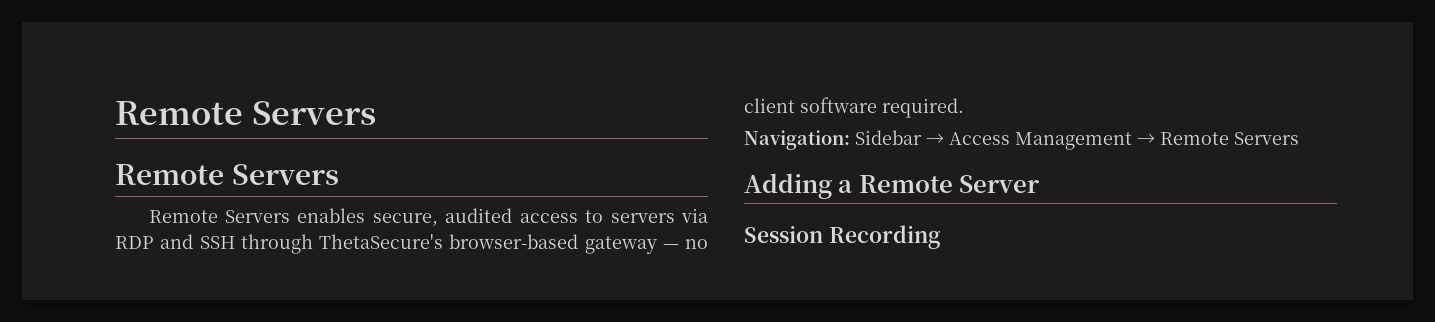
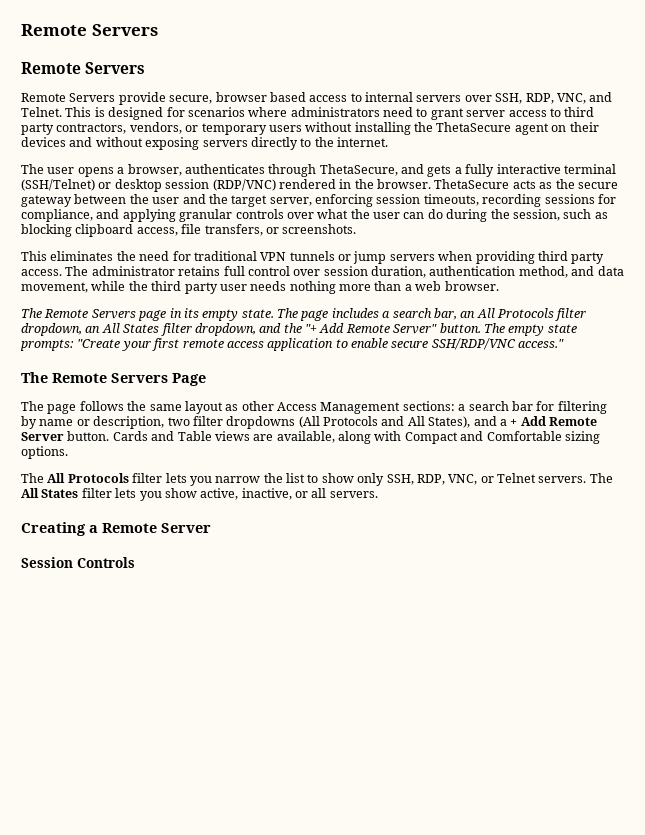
[297,208,708,227] [115,234,708,254] [744,97,964,118] [744,130,1299,150] [744,173,832,199] enables secure, audited access to servers via RDP and SSH through ThetaSecure's browser-based gateway — no client software required. // Navigation: Sidebar → Access Management → Remote Servers // Adding -> [118,92,613,105] [21,107,595,120] [21,122,599,135] [21,137,388,150] [21,164,616,177] [21,179,618,192] [21,194,616,207] [21,209,608,222] [21,224,357,237] [21,251,605,264] [21,266,624,278] [21,281,499,294] [21,308,587,321] [21,323,577,336] [20,338,565,351] [21,372,206,386] [21,401,607,414] [21,416,597,429] [21,431,600,444] [21,446,68,459] [21,473,613,486] [21,488,378,501] [21,522,86,536] provide secure, browser based access to internal servers over SSH, RDP, VNC, and Telnet. This is designed for scenarios where administrators need to grant server access to third party contractors, vendors, or temporary users without installing the ThetaSecure agent on their devices and without exposing servers directly to the internet. // The user opens a browser, authenticates through ThetaSecure, and gets a fully interactive terminal (SSH/Telnet) or desktop session (RDP/VNC) rendered in the browser. ThetaSecure acts as the secure gateway between the user and the target server, enforcing session timeouts, recording sessions for compliance, and applying granular controls over what the user can do during the session, such as blocking clipboard access, file transfers, or screenshots. // This eliminates the need for traditional VPN tunnels or jump servers when providing third party access. The administrator retains full control over session duration, authentication method, and data movement, while the third party user needs nothing more than a web browser. // The Remote Servers page in its empty state. The page includes a search bar, an All Protocols filter dropdown, an All States filter dropdown, and the "+ Add Remote Server" button. The empty state prompts: "Create your first remote access application to enable secure SSH/RDP/VNC access." // The Remote Servers Page // The page follows the same layout as other Access Management sections: a search bar for filtering by name or description, two filter dropdowns (All Protocols and All States), and a + Add Remote Server button. Cards and Table views are available, along with Compact and Comfortable sizing options. // The All Protocols filter lets you narrow the list to show only SSH, RDP, VNC, or Telnet servers. The All States filter lets you show active, inactive, or all servers. // Creating
[828,225,941,249] Recording -> [77,557,135,568] Controls

